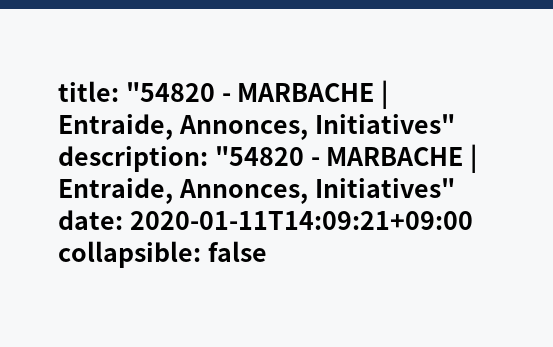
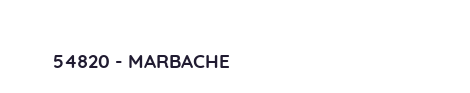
[58,80,388,109] [58,114,455,140] [58,144,477,173] [58,178,455,204] [58,210,473,230] [58,241,267,268] title: "54820 - MARBACHE | Entraide, Annonces, Initiatives" description: "54820 - MARBACHE | Entraide, Annonces, Initiatives" date: 2020-01-11T14:09:21+09:00 collapsible: false -> [53,54,231,68] 54820 - MARBACHE

